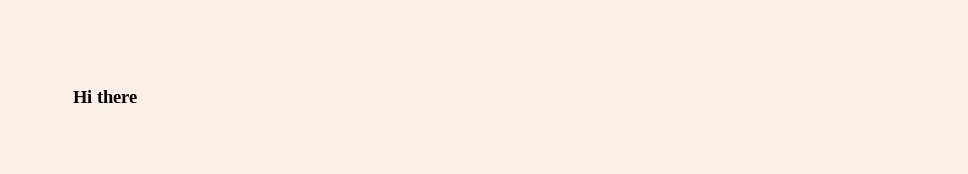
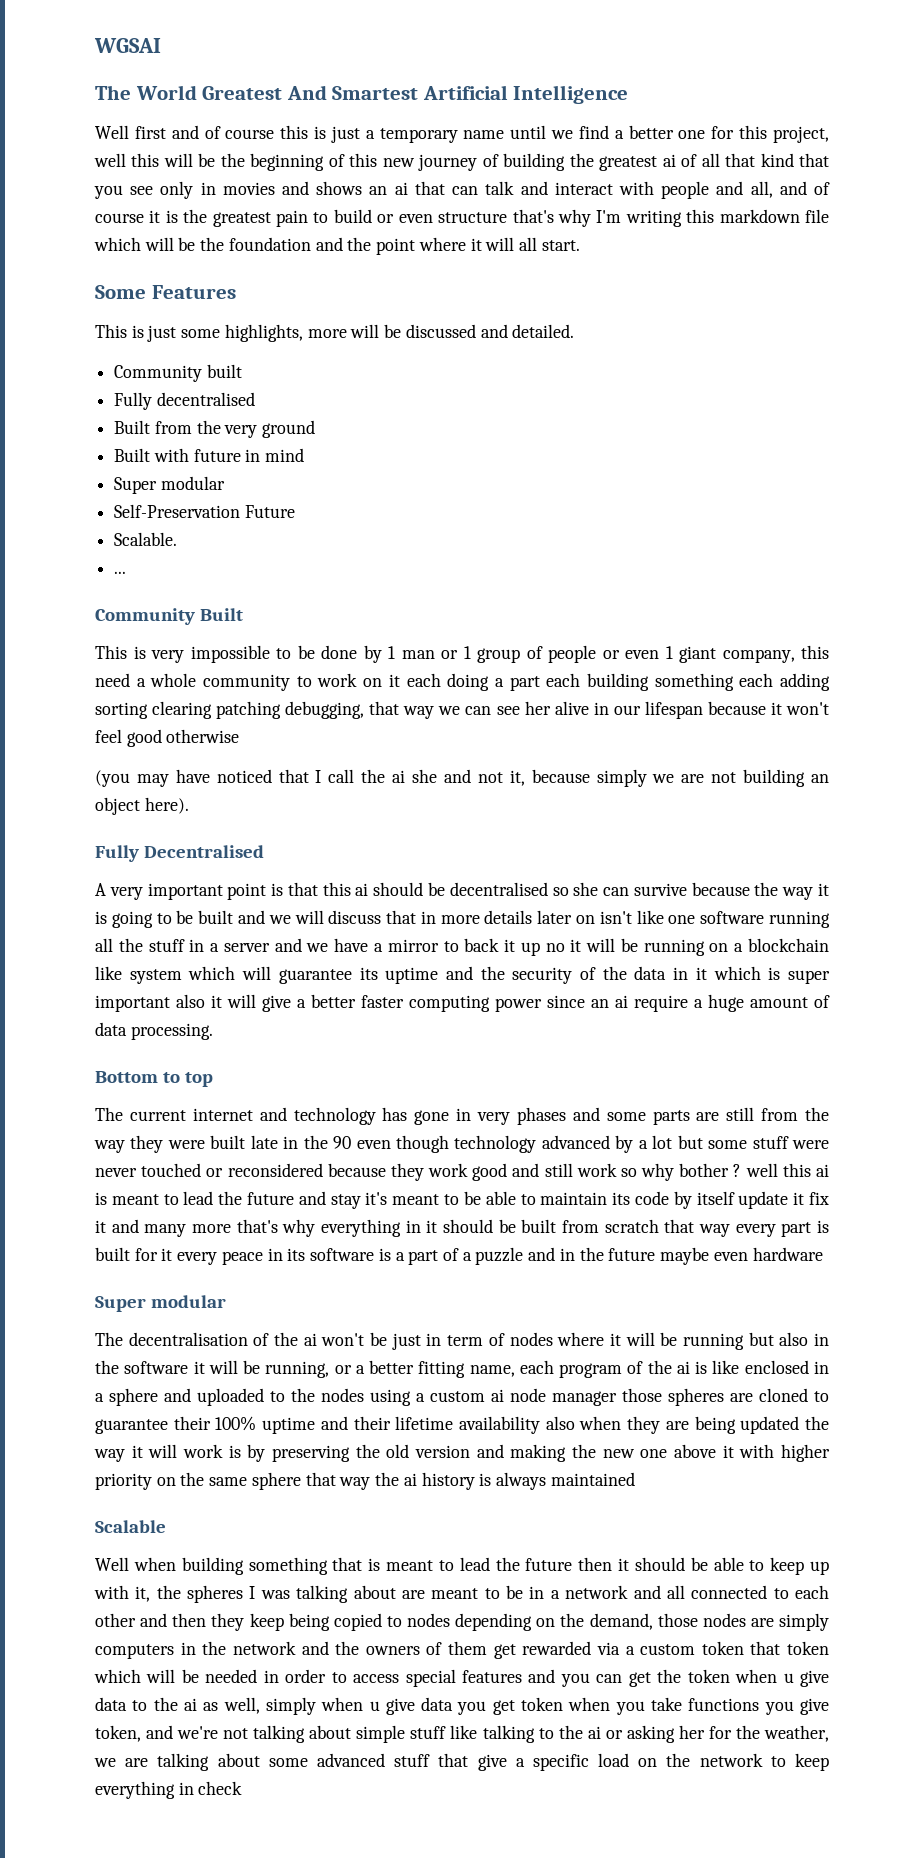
[73,90,137,103] Hi there -> [94,38,161,53] [95,85,629,104] [95,125,830,143] [94,153,830,171] [94,181,831,199] [95,209,829,227] [94,237,580,255] [95,285,236,299] [95,324,575,342] [114,364,242,382] [114,392,255,410] [114,420,316,438] [114,448,305,462] [114,476,225,494] [114,504,295,518] [114,532,178,546] [114,571,127,574] [95,608,244,625] [95,645,829,663] [95,673,830,691] [95,701,829,719] [95,729,240,747] [95,769,830,787] [95,797,189,815] [95,845,265,862] [95,882,830,900] [95,910,830,928] [95,938,829,956] [95,966,831,984] [95,994,830,1012] [95,1022,213,1040] [95,1071,214,1087] [95,1107,829,1125] [94,1135,830,1153] [95,1163,829,1181] [95,1191,830,1209] [95,1219,829,1237] [95,1247,823,1265] [95,1295,227,1312] [95,1332,830,1350] [95,1360,830,1378] [95,1388,829,1406] [95,1416,829,1434] [94,1444,830,1462] [95,1472,635,1490] [95,1520,166,1533] [95,1557,830,1575] [94,1585,829,1603] [95,1613,829,1631] [95,1641,829,1659] [94,1669,829,1687] [95,1697,829,1715] [95,1725,829,1743] [94,1753,829,1771] [95,1781,243,1799] WGSAI // The World Greatest And Smartest Artificial Intelligence // Well first and of course this is just a temporary name until we find a better one for this project, well this will be the beginning of this new journey of building the greatest ai of all that kind that you see only in movies and shows an ai that can talk and interact with people and all, and of course it is the greatest pain to build or even structure that's why I'm writing this markdown file which will be the foundation and the point where it will all start. // Some Features // This is just some highlights, more will be discussed and detailed. // Community built // Fully decentralised // Built from the very ground // Built with future in mind // Super modular // Self-Preservation Future // Scalable. // ... // Community Built // This is very impossible to be done by 1 man or 1 group of people or even 1 giant company, this need a whole community to work on it each doing a part each building something each adding sorting clearing patching debugging, that way we can see her alive in our lifespan because it won't feel good otherwise // (you may have noticed that I call the ai she and not it, because simply we are not building an object here). // Fully Decentralised // A very important point is that this ai should be decentralised so she can survive because the way it is going to be built and we will discuss that in more details later on isn't like one software running all the stuff in a server and we have a mirror to back it up no it will be running on a blockchain like system which will guarantee its uptime and the security of the data in it which is super important also it will give a better faster computing power since an ai require a huge amount of data processing. // Bottom to top // The current internet and technology has gone in very phases and some parts are still from the way they were built late in the 90 even though technology advanced by a lot but some stuff were never touched or reconsidered because they work good and still work so why bother ? well this ai is meant to lead the future and stay it's meant to be able to maintain its code by itself update it fix it and many more that's why everything in it should be built from scratch that way every part is built for it every peace in its software is a part of a puzzle and in the future maybe even hardware // Super modular // The decentralisation of the ai won't be just in term of nodes where it will be running but also in the software it will be running, or a better fitting name, each program of the ai is like enclosed in a sphere and uploaded to the nodes using a custom ai node manager those spheres are cloned to guarantee their 100% uptime and their lifetime availability also when they are being updated the way it will work is by preserving the old version and making the new one above it with higher priority on the same sphere that way the ai history is always maintained // Scalable // Well when building something that is meant to lead the future then it should be able to keep up with it, the spheres I was talking about are meant to be in a network and all connected to each other and then they keep being copied to nodes depending on the demand, those nodes are simply computers in the network and the owners of them get rewarded via a custom token that token which will be needed in order to access special features and you can get the token when u give data to the ai as well, simply when u give data you get token when you take functions you give token, and we're not talking about simple stuff like talking to the ai or asking her for the weather, we are talking about some advanced stuff that give a specific load on the network to keep everything in check

